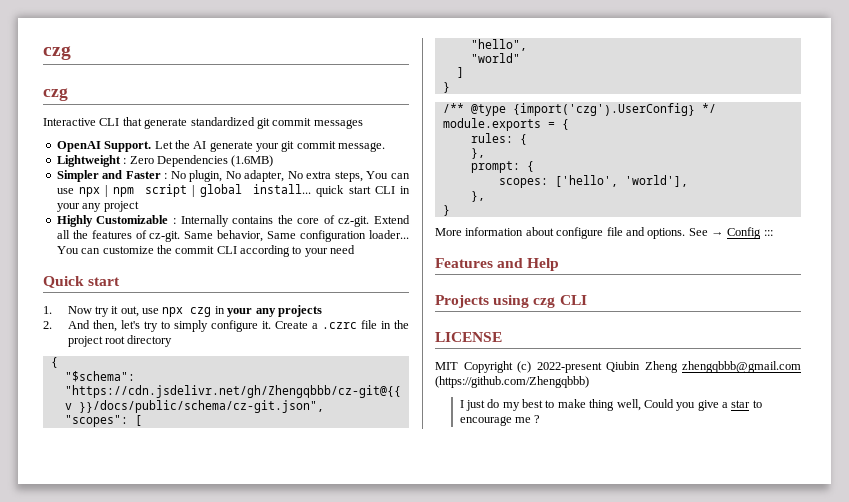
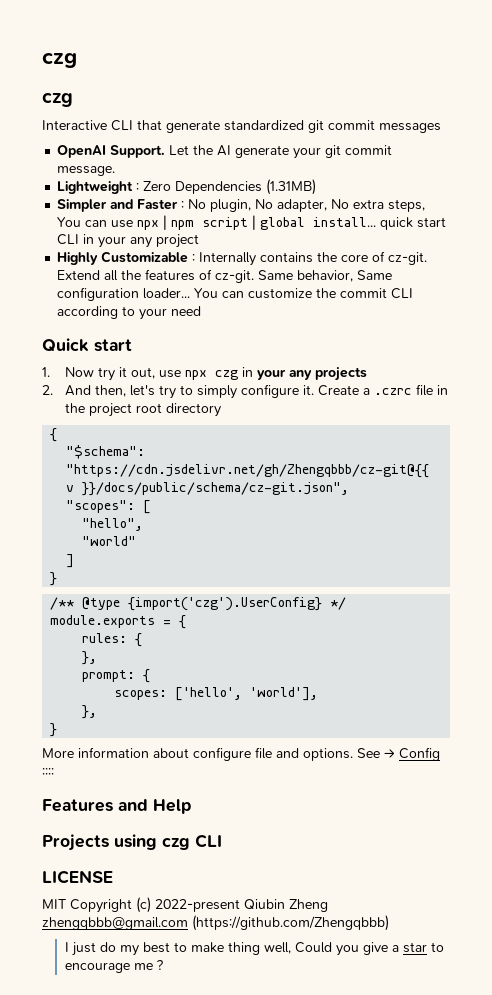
[231,155,274,167] (1.6MB) -> [266,179,317,195] (1.31MB)
[763,230,773,236] ::: -> [42,768,54,776] ::::

